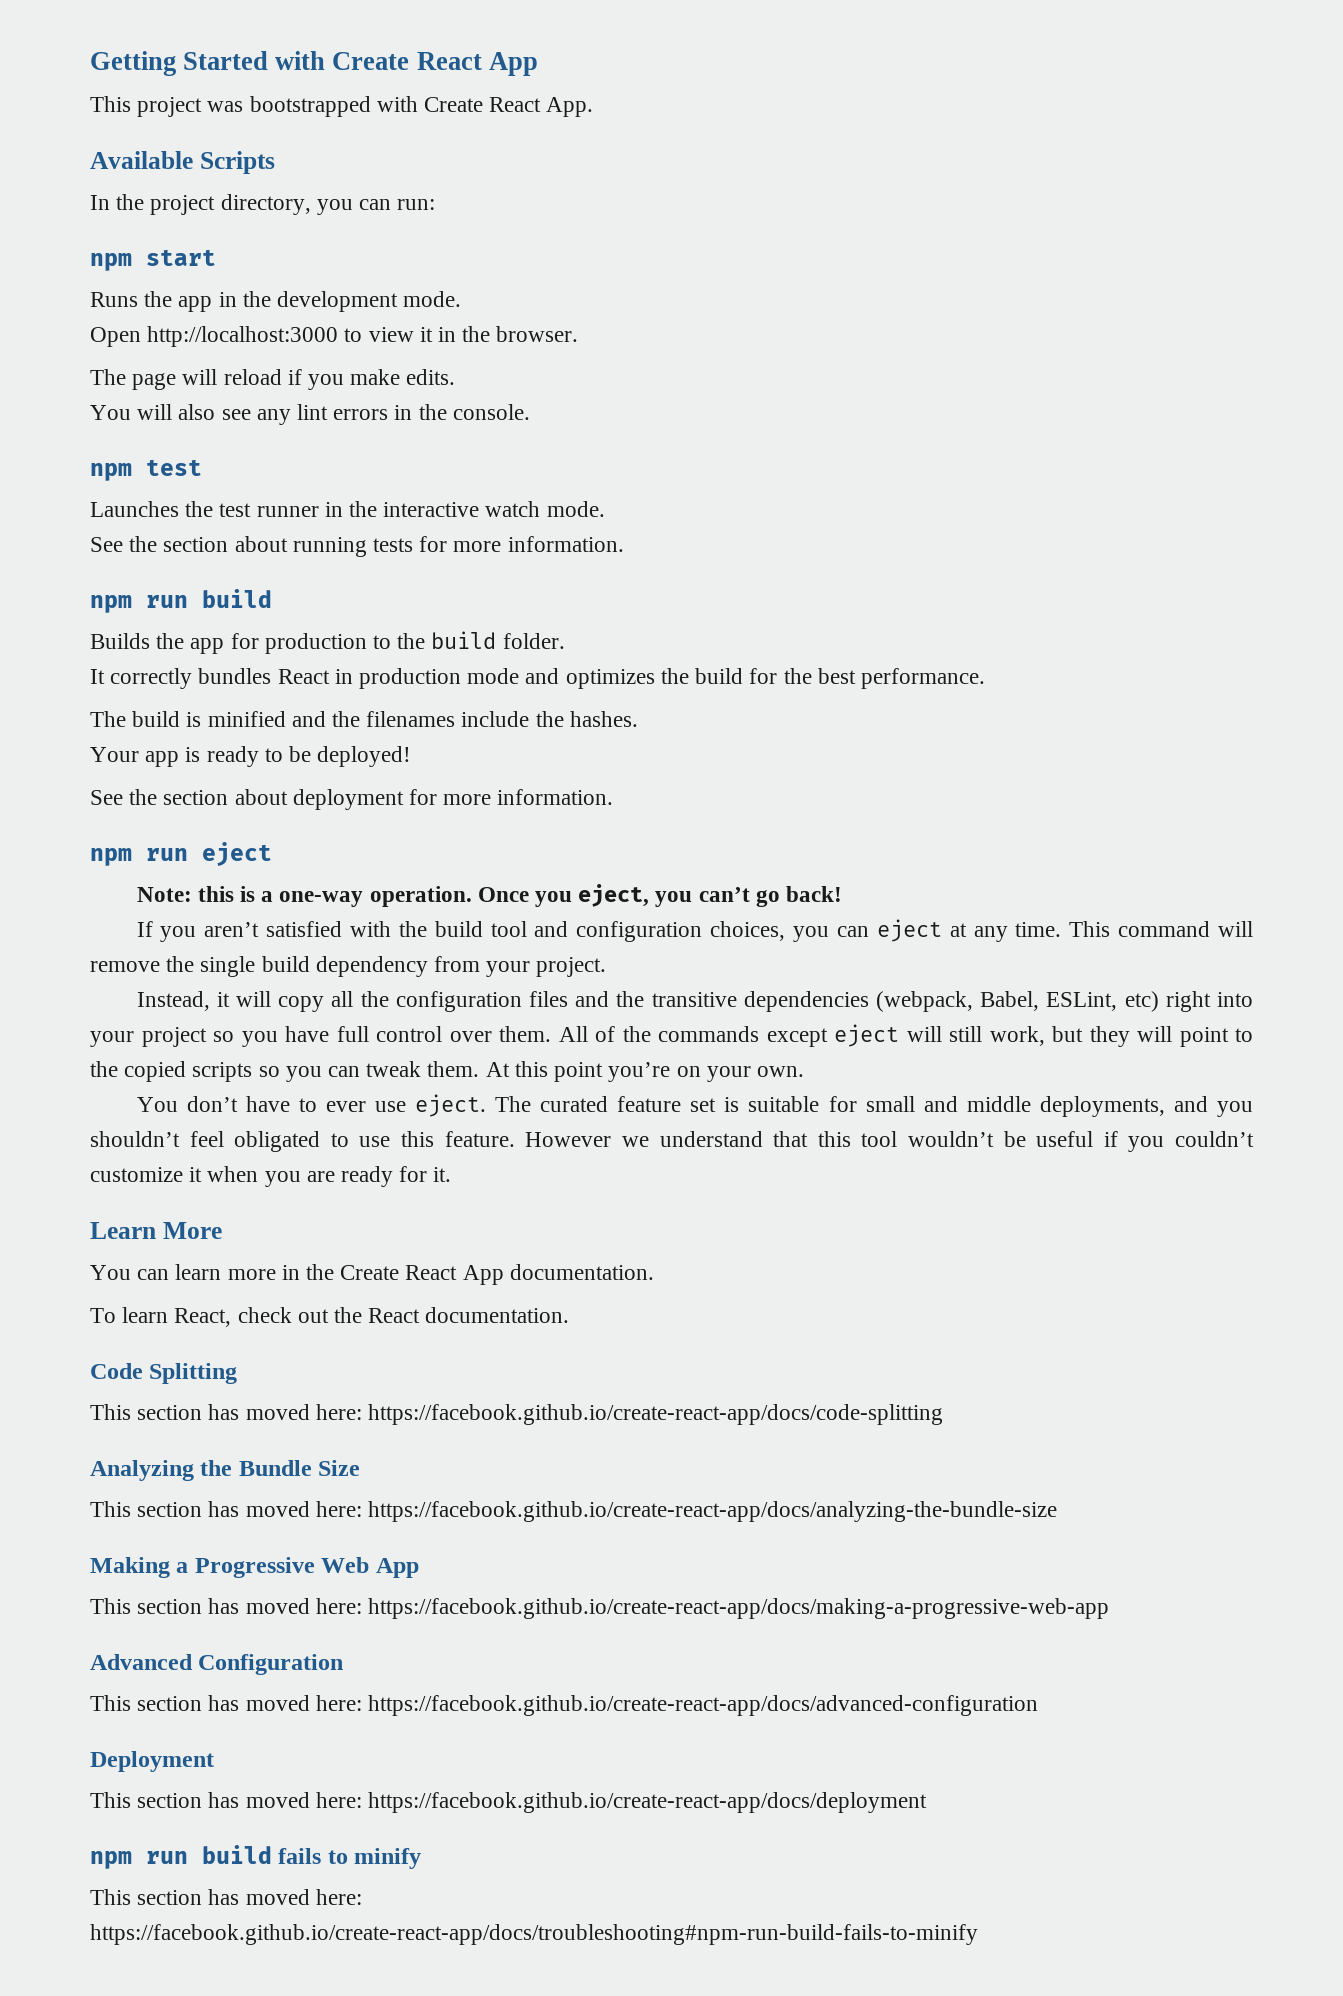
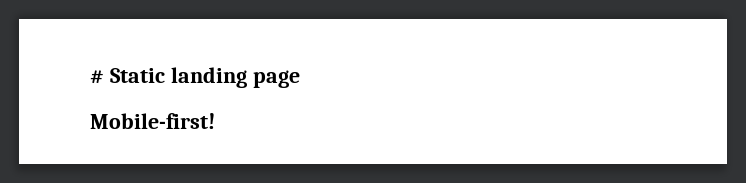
[90,51,538,76] [90,96,594,117] [90,151,275,174] [90,194,436,215] [90,249,216,271] [90,291,462,312] [90,326,579,347] [90,369,456,390] [90,404,530,425] [90,459,202,481] [90,501,605,517] [90,536,624,557] [90,589,272,613] [90,631,565,654] [90,668,985,689] [90,711,638,727] [90,746,412,767] [90,789,614,810] [90,842,272,866] [136,884,843,907] [136,919,1253,942] [90,956,607,977] [136,991,1253,1012] [90,1024,1253,1047] [90,1061,804,1082] [136,1094,1253,1117] [90,1131,1254,1152] [90,1166,452,1187] [90,1222,222,1239] [90,1264,654,1285] [90,1307,570,1327] [90,1363,238,1384] [90,1404,944,1425] [90,1460,361,1481] [90,1501,1058,1522] [90,1557,419,1578] [90,1598,1110,1619] [90,1654,344,1675] [90,1695,1039,1716] [90,1751,214,1772] [90,1792,928,1813] [90,1845,422,1869] [90,1889,362,1905] [90,1924,978,1945] Getting Started with Create React App // This project was bootstrapped with Create React App. // Available Scripts // In the project directory, you can run: // npm start // Runs the app in the development mode. // Open http://localhost:3000 to view it in the browser. // The page will reload if you make edits. // You will also see any lint errors in the console. // npm test // Launches the test runner in the interactive watch mode. // See the section about running tests for more information. // npm run build // Builds the app for production to the build folder. // It correctly bundles React in production mode and optimizes the build for the best performance. // The build is minified and the filenames include the hashes. // Your app is ready to be deployed! // See the section about deployment for more information. // npm run eject // Note: this is a one-way operation. Once you eject, you can’t go back! // If you aren’t satisfied with the build tool and configuration choices, you can eject at any time. This command will remove the single build dependency from your project. // Instead, it will copy all the configuration files and the transitive dependencies (webpack, Babel, ESLint, etc) right into your project so you have full control over them. All of the commands except eject will still work, but they will point to the copied scripts so you can tweak them. At this point you’re on your own. // You don’t have to ever use eject. The curated feature set is suitable for small and middle deployments, and you shouldn’t feel obligated to use this feature. However we understand that this tool wouldn’t be useful if you couldn’t customize it when you are ready for it. // Learn More // You can learn more in the Create React App documentation. // To learn React, check out the React documentation. // Code Splitting // This section has moved here: https://facebook.github.io/create-react-app/docs/code-splitting // Analyzing the Bundle Size // This section has moved here: https://facebook.github.io/create-react-app/docs/analyzing-the-bundle-size // Making a Progressive Web App // This section has moved here: https://facebook.github.io/create-react-app/docs/making-a-progressive-web-app // Advanced Configuration // This section has moved here: https://facebook.github.io/create-react-app/docs/advanced-configuration // Deployment // This section has moved here: https://facebook.github.io/create-react-app/docs/deployment // npm run build fails to minify // This section has moved here: https://facebook.github.io/create-react-app/docs/troubleshooting#npm-run-build-fails-to-minify -> [90,67,300,88] [90,113,215,129] # Static landing page // Mobile-first!

